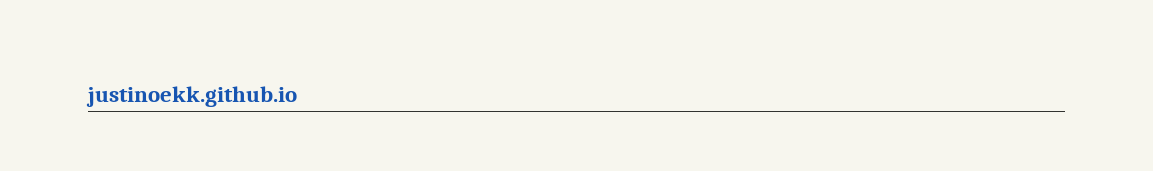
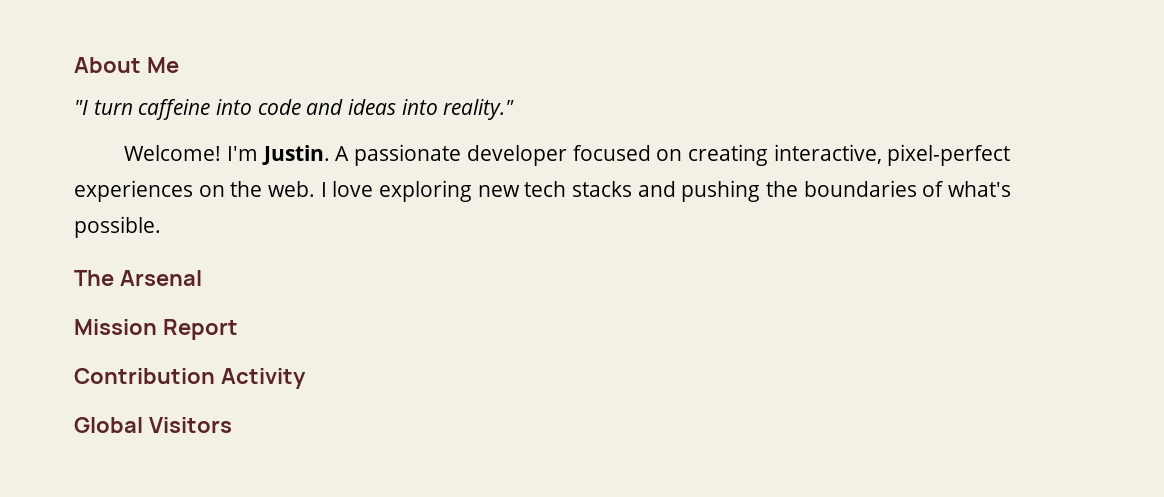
[86,86,297,107] justinoekk.github.io -> [74,57,179,73] [74,99,515,120] [124,144,1011,166] [74,180,1012,202] [74,216,161,238] [74,270,202,286] [74,319,238,340] [74,368,306,389] [74,417,232,433] About Me // "I turn caffeine into code and ideas into reality." // Welcome! I'm Justin. A passionate developer focused on creating interactive, pixel-perfect experiences on the web. I love exploring new tech stacks and pushing the boundaries of what's possible. // The Arsenal // Mission Report // Contribution Activity // Global Visitors

